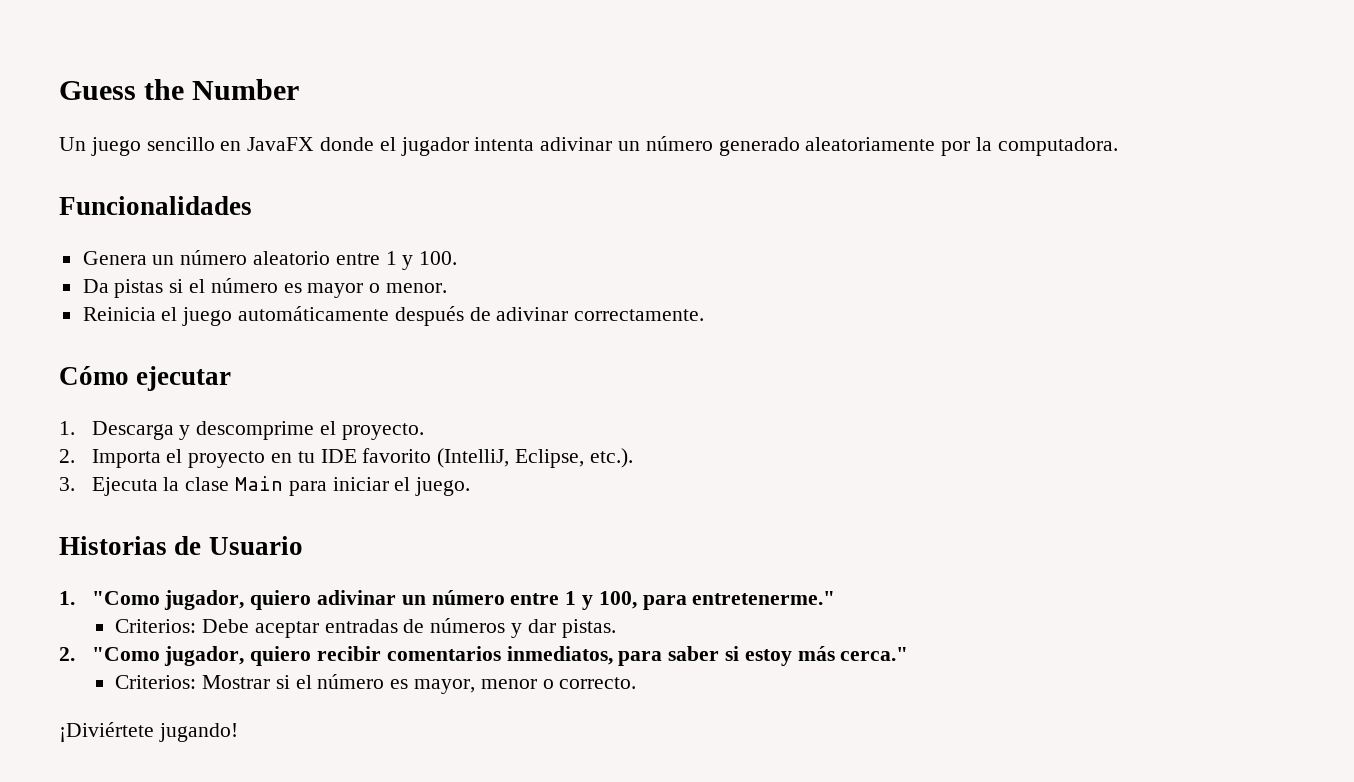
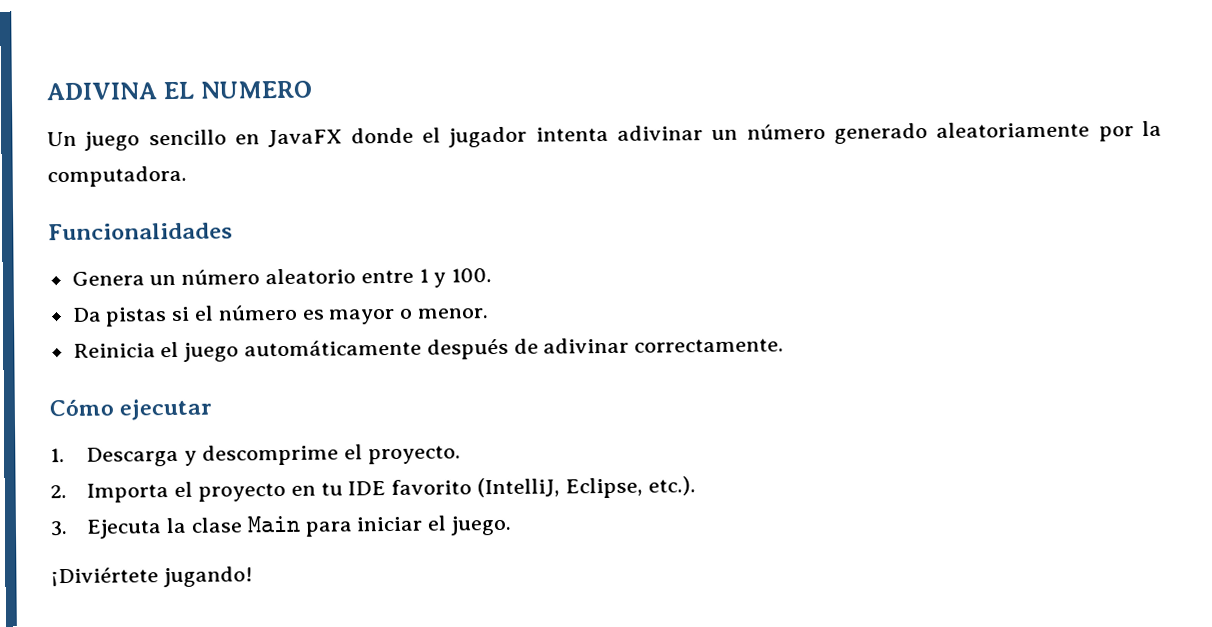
[59,79,300,100] Guess the Number -> [46,80,312,101] ADIVINA EL NUMERO
[59,536,303,555] [59,590,836,610] [115,618,616,638] [59,646,909,666] [115,674,637,694] // Historias de Usuario // 1. "Como jugador, quiero adivinar un número entre 1 y 100, para entretenerme." // Criterios: Debe aceptar entradas de números y dar pistas. // 2. "Como jugador, quiero recibir comentarios inmediatos, para saber si estoy más cerca." // Criterios: Mostrar si el número es mayor, menor o correcto. -> (512, 525) none

